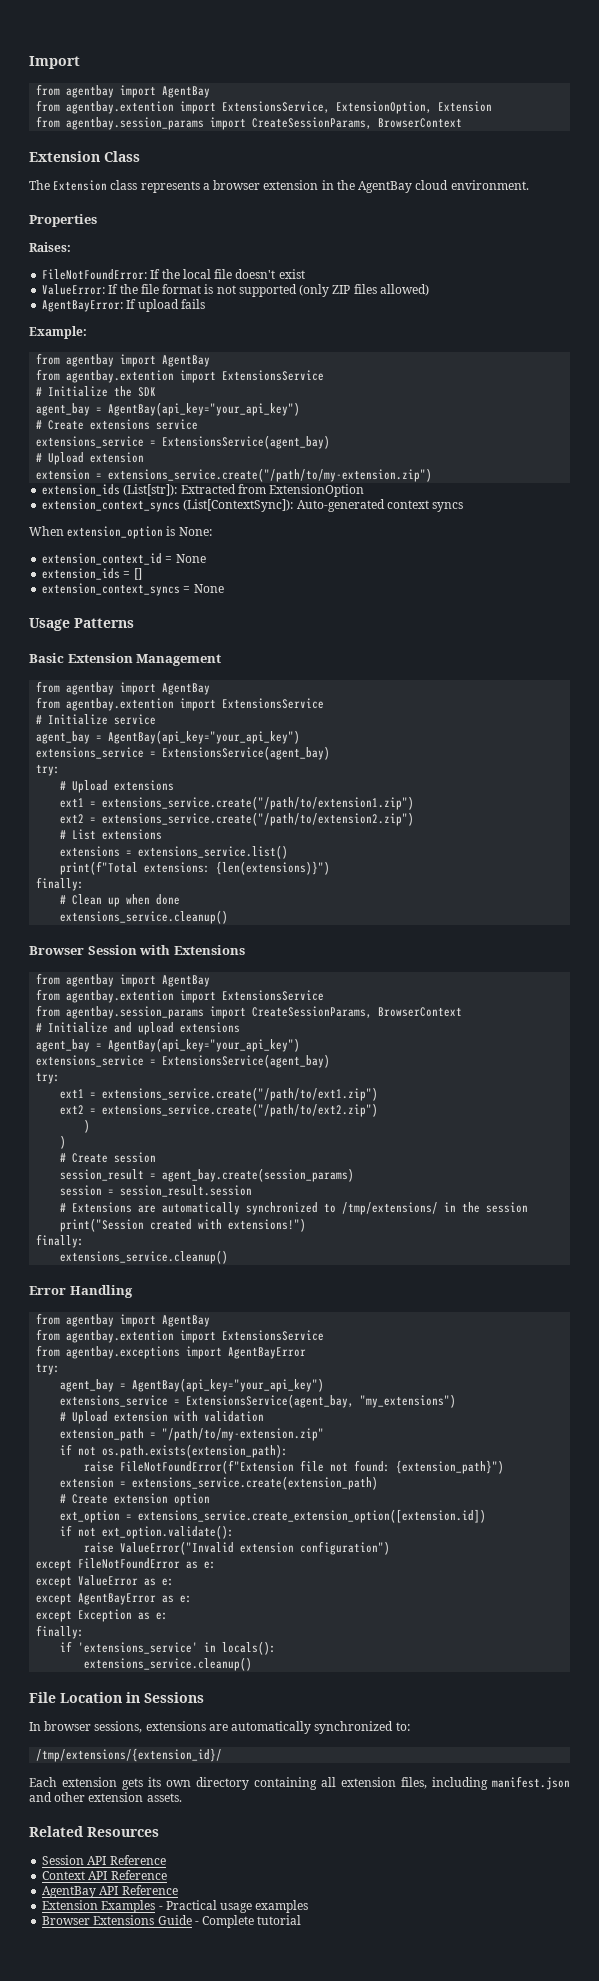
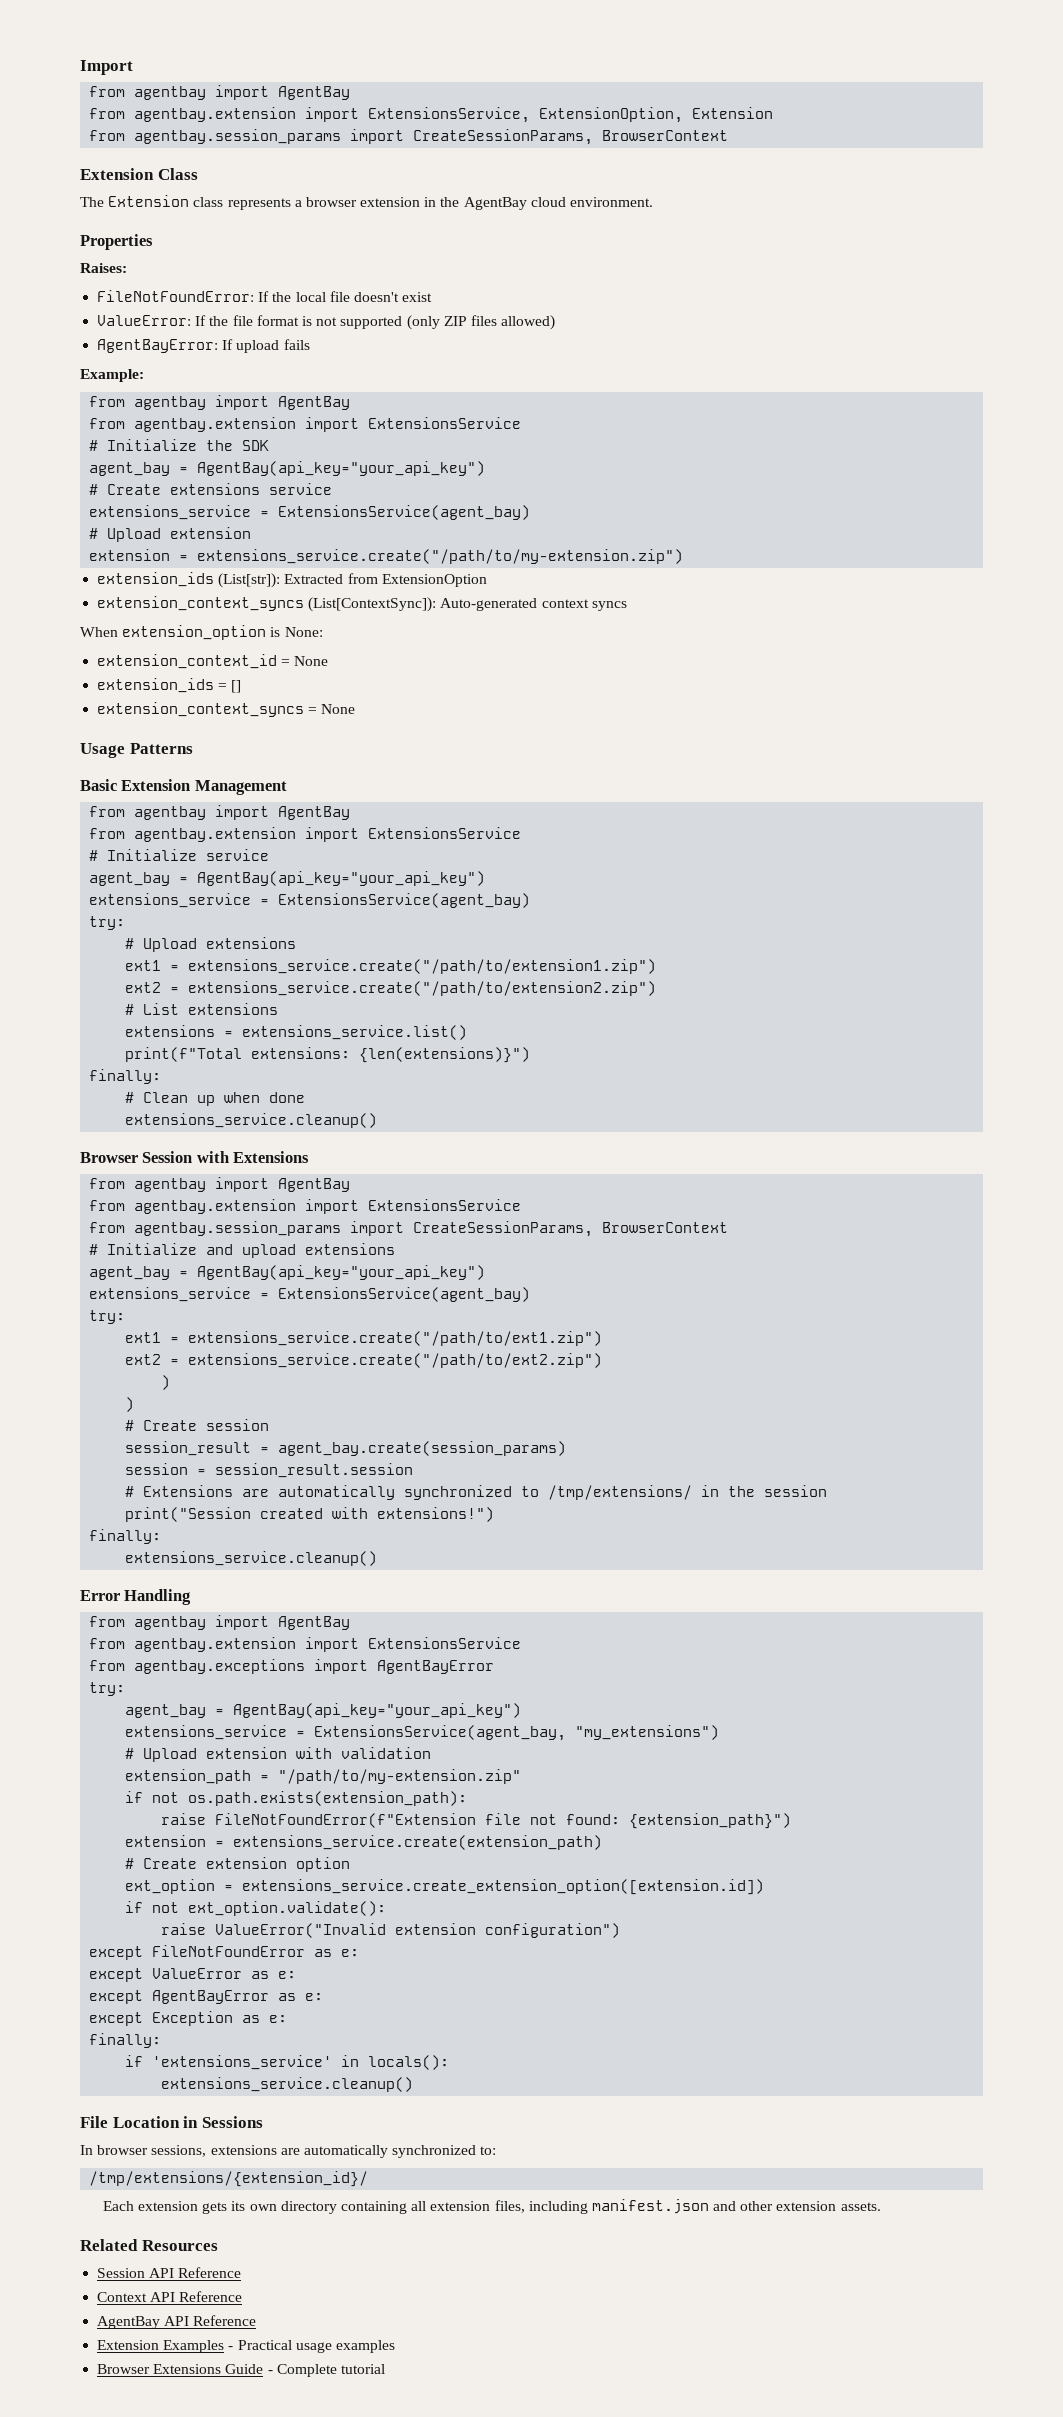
[66,101,175,114] agentbay.extention -> [134,107,297,122] agentbay.extension
[66,370,175,383] agentbay.extention -> [134,417,297,432] agentbay.extension
[66,698,175,711] agentbay.extention -> [134,827,297,842] agentbay.extension
[66,990,175,1003] agentbay.extention -> [134,1199,297,1214] agentbay.extension
[66,1330,175,1343] agentbay.extention -> [134,1637,297,1652] agentbay.extension

